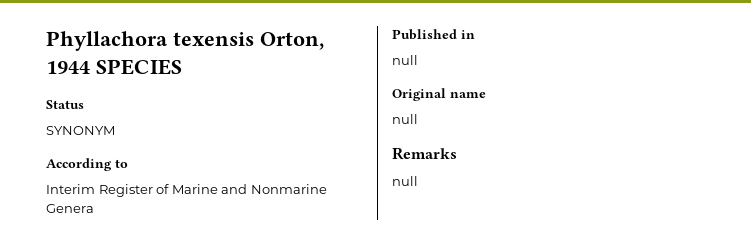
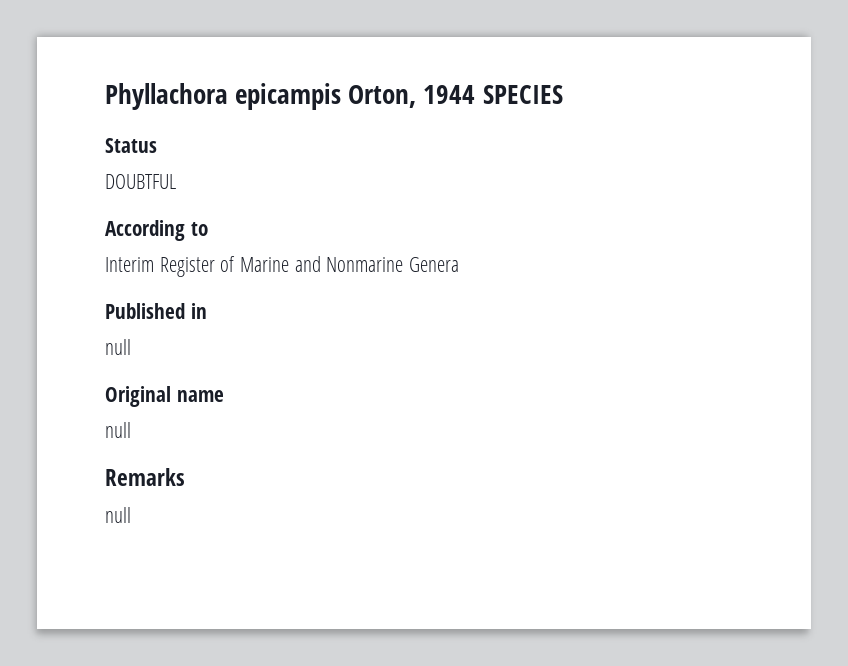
[173,32,254,46] texensis -> [235,83,342,110] epicampis
[46,126,115,135] SYNONYM -> [105,174,176,189] DOUBTFUL

